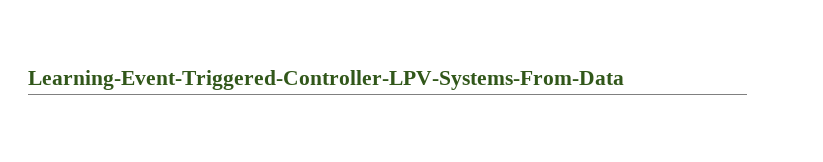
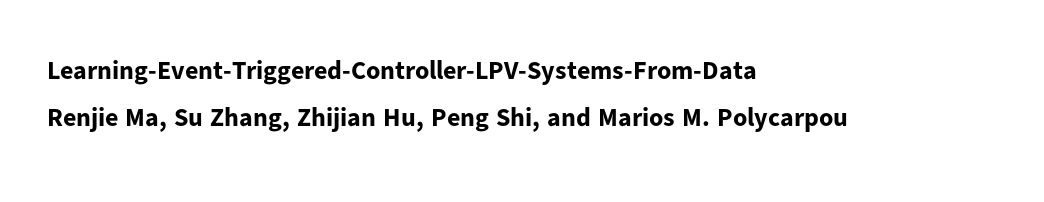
(624, 80) none -> [47,107,849,132] // Renjie Ma, Su Zhang, Zhijian Hu, Peng Shi, and Marios M. Polycarpou

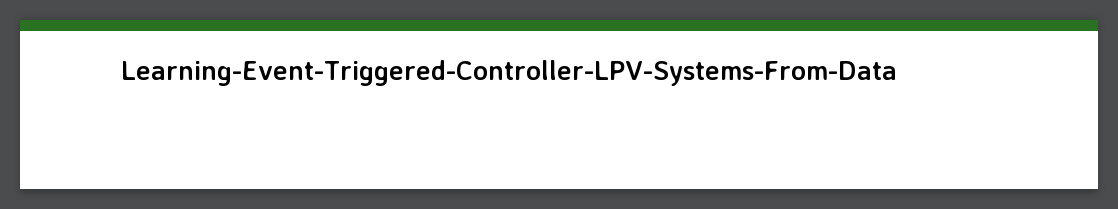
[47,107,849,132] // Renjie Ma, Su Zhang, Zhijian Hu, Peng Shi, and Marios M. Polycarpou -> (897, 73) none

